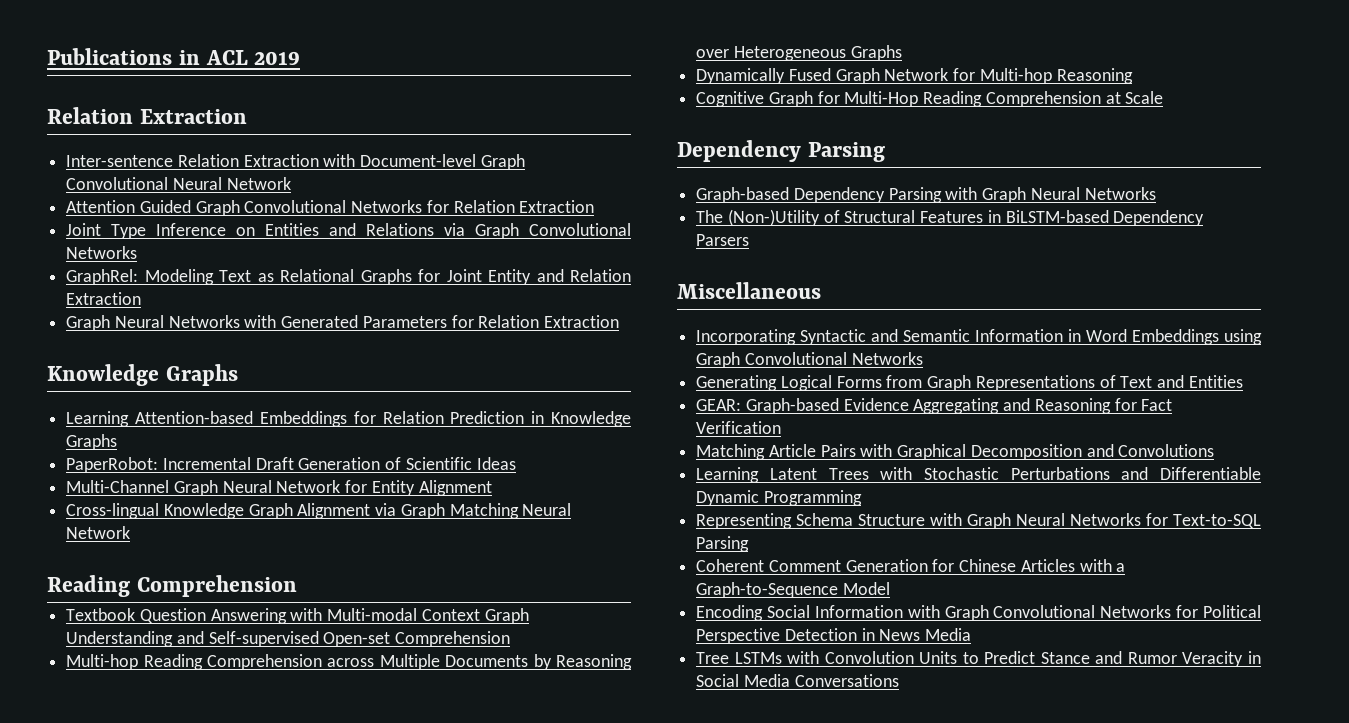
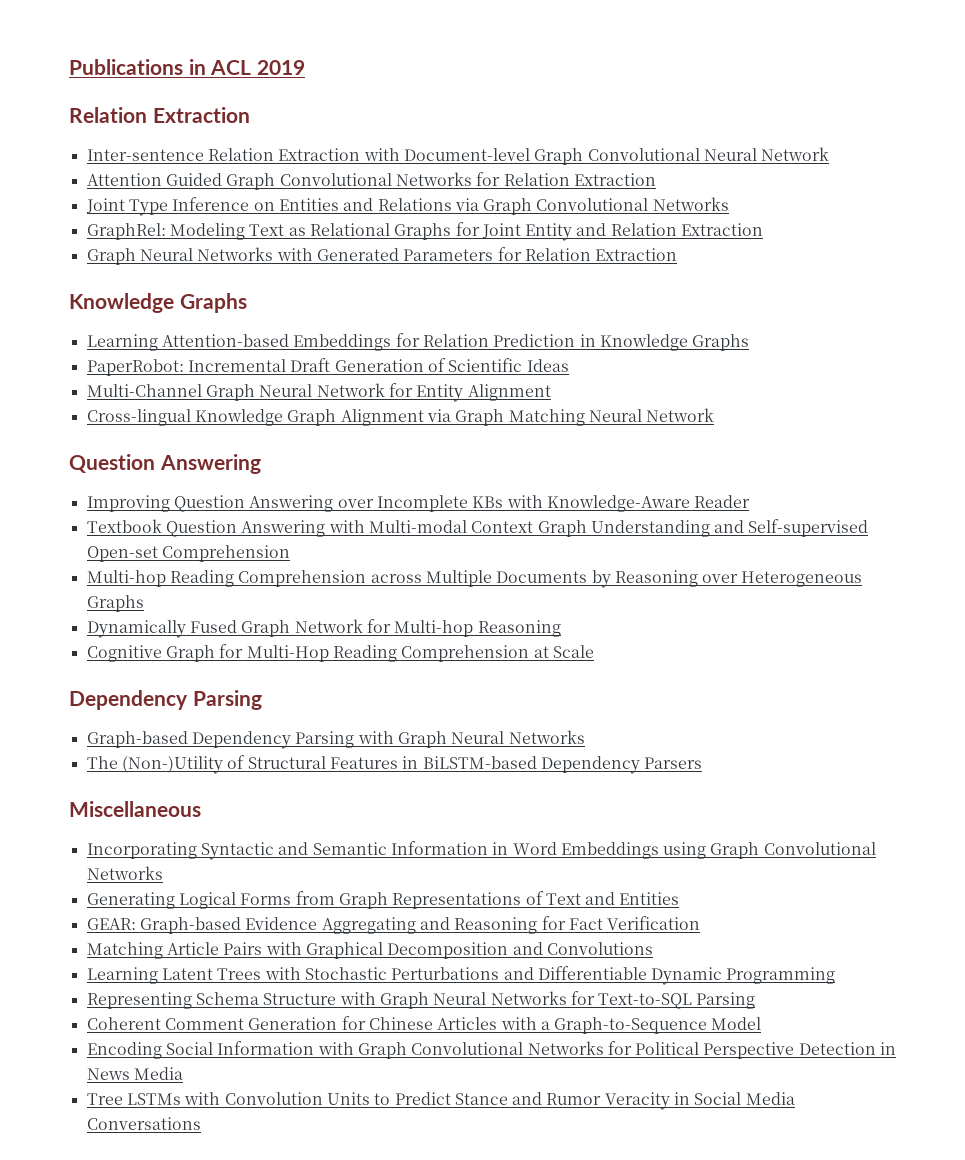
[47,575,297,597] Reading Comprehension -> [69,454,261,474] [86,495,751,512] Question Answering // Improving Question Answering over Incomplete KBs with Knowledge-Aware Reader

